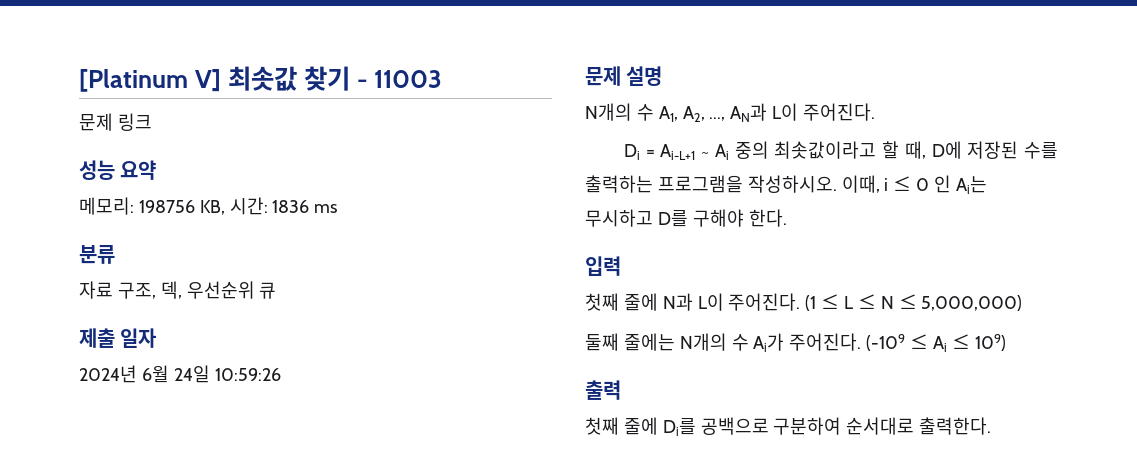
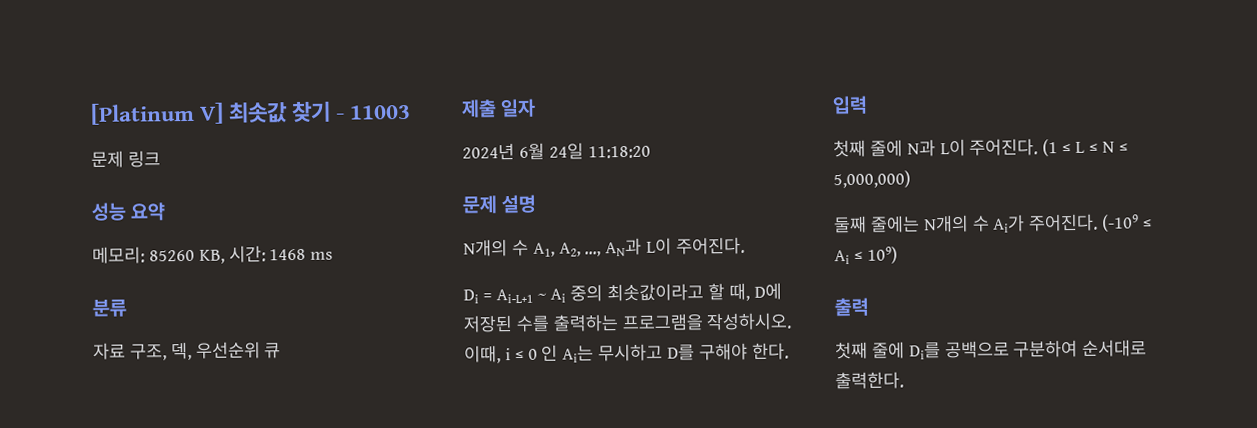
[138,200,195,213] 198756 -> [148,249,195,262] 85260
[272,200,310,213] 1836 -> [269,248,307,261] 1468
[214,368,281,381] 10:59:26 -> [587,145,651,159] 11:18:20

